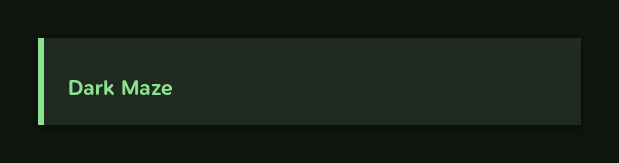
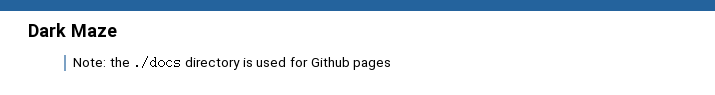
(173, 88) none -> [73,56,392,70] // Note: the ./docs directory is used for Github pages

